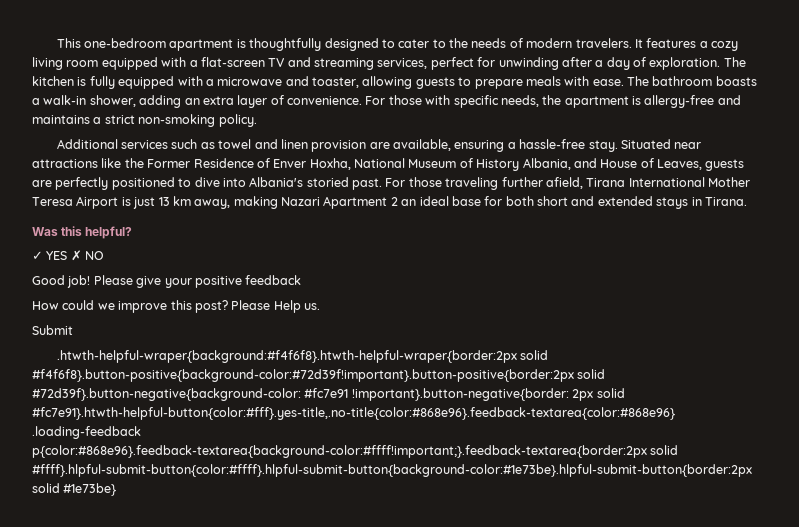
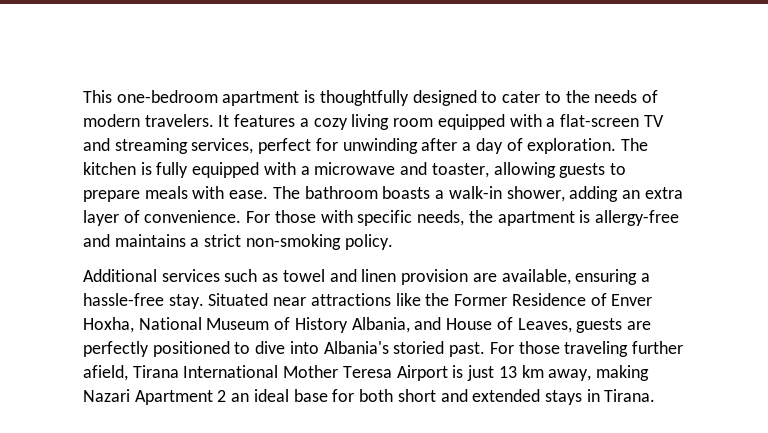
[32,226,133,239] [32,250,105,261] [32,275,302,288] [32,300,320,313] [32,325,73,335] [56,350,549,363] [32,369,606,382] [32,388,625,401] [32,407,675,420] [32,426,141,439] [32,445,679,458] [32,464,752,477] [32,483,117,496] // Was this helpful? // ✓ YES ✗ NO // Good job! Please give your positive feedback // How could we improve this post? Please Help us. // Submit // .htwth-helpful-wraper{background:#f4f6f8}.htwth-helpful-wraper{border:2px solid #f4f6f8}.button-positive{background-color:#72d39f!important}.button-positive{border:2px solid #72d39f}.button-negative{background-color: #fc7e91 !important}.button-negative{border: 2px solid #fc7e91}.htwth-helpful-button{color:#fff}.yes-title,.no-title{color:#868e96}.feedback-textarea{color:#868e96} .loading-feedback p{color:#868e96}.feedback-textarea{background-color:#ffff!important;}.feedback-textarea{border:2px solid #ffff}.hlpful-submit-button{color:#ffff}.hlpful-submit-button{background-color:#1e73be}.hlpful-submit-button{border:2px solid #1e73be} -> (656, 395) none

